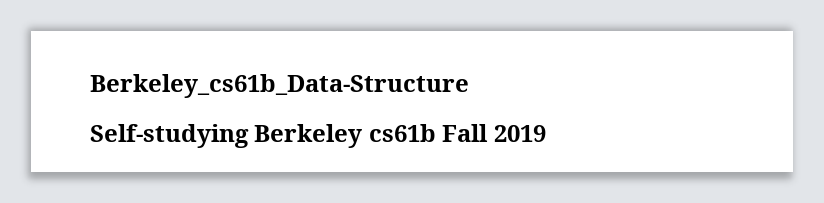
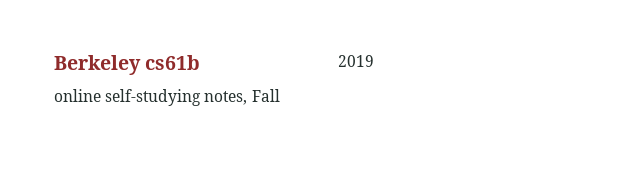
[90,74,469,98] [90,124,249,148] Berkeley_cs61b_Data-Structure // Self-studying -> (54, 65) none
(436, 133) none -> [54,89,248,106] // online self-studying notes,

